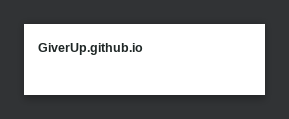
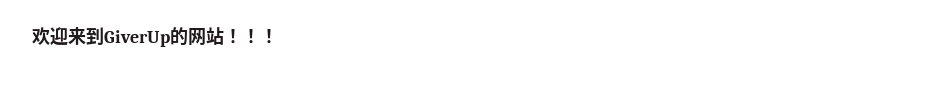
[38,43,143,55] GiverUp.github.io -> [32,27,278,47] 欢迎来到GiverUp的网站！！！

